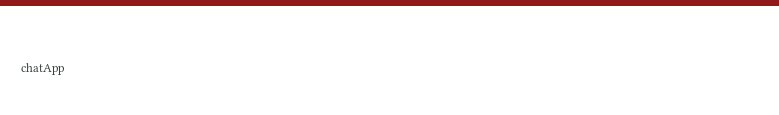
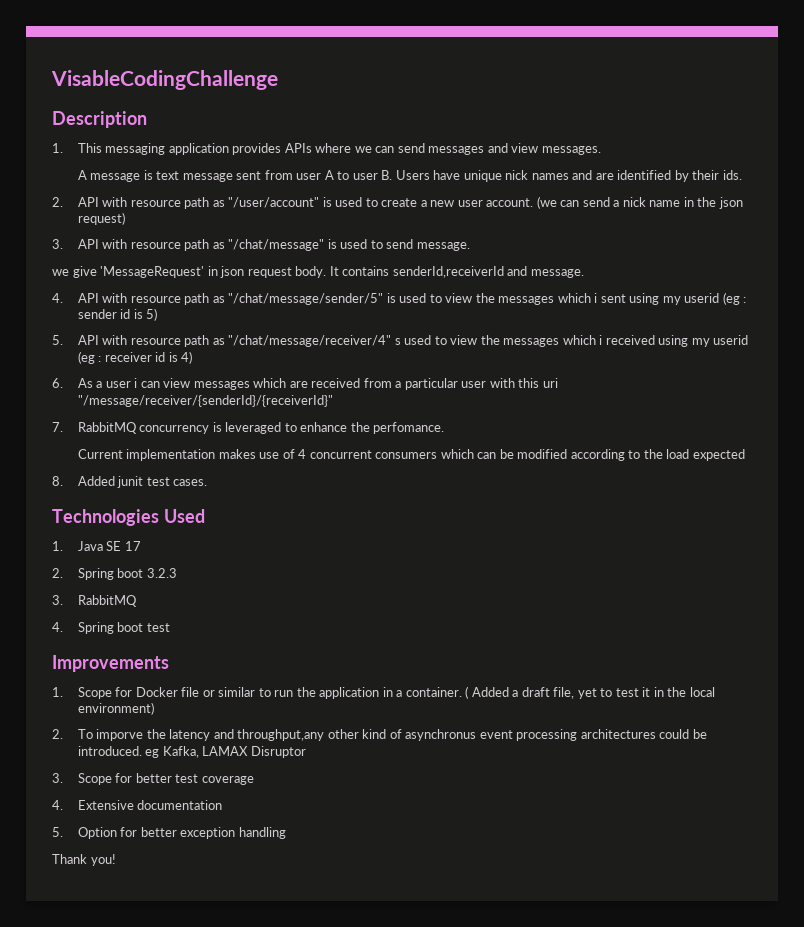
[21,63,64,75] chatApp -> [51,70,278,90] [52,111,147,128] [52,143,601,155] [77,170,742,182] [52,196,743,209] [77,212,125,225] [52,239,470,251] [52,266,584,278] [52,292,747,305] [77,308,158,321] [52,335,749,347] [77,351,193,364] [52,378,558,390] [77,395,333,407] [52,422,445,434] [77,449,745,461] [52,476,208,488] [52,509,205,526] [52,541,141,551] [52,568,177,580] [52,595,137,607] [52,622,170,634] [52,655,169,672] [52,686,715,699] [77,702,154,715] [52,729,707,741] [77,746,306,758] [52,773,254,785] [52,800,223,810] [52,827,286,839] [52,854,116,866] VisableCodingChallenge // Description // 1. This messaging application provides APIs where we can send messages and view messages. // A message is text message sent from user A to user B. Users have unique nick names and are identified by their ids. // 2. API with resource path as "/user/account" is used to create a new user account. (we can send a nick name in the json request) // 3. API with resource path as "/chat/message" is used to send message. // we give 'MessageRequest' in json request body. It contains senderId,receiverId and message. // 4. API with resource path as "/chat/message/sender/5" is used to view the messages which i sent using my userid (eg : sender id is 5) // 5. API with resource path as "/chat/message/receiver/4" s used to view the messages which i received using my userid (eg : receiver id is 4) // 6. As a user i can view messages which are received from a particular user with this uri "/message/receiver/{senderId}/{receiverId}" // 7. RabbitMQ concurrency is leveraged to enhance the perfomance. // Current implementation makes use of 4 concurrent consumers which can be modified according to the load expected // 8. Added junit test cases. // Technologies Used // 1. Java SE 17 // 2. Spring boot 3.2.3 // 3. RabbitMQ // 4. Spring boot test // Improvements // 1. Scope for Docker file or similar to run the application in a container. ( Added a draft file, yet to test it in the local environment) // 2. To imporve the latency and throughput,any other kind of asynchronus event processing architectures could be introduced. eg Kafka, LAMAX Disruptor // 3. Scope for better test coverage // 4. Extensive documentation // 5. Option for better exception handling // Thank you!

